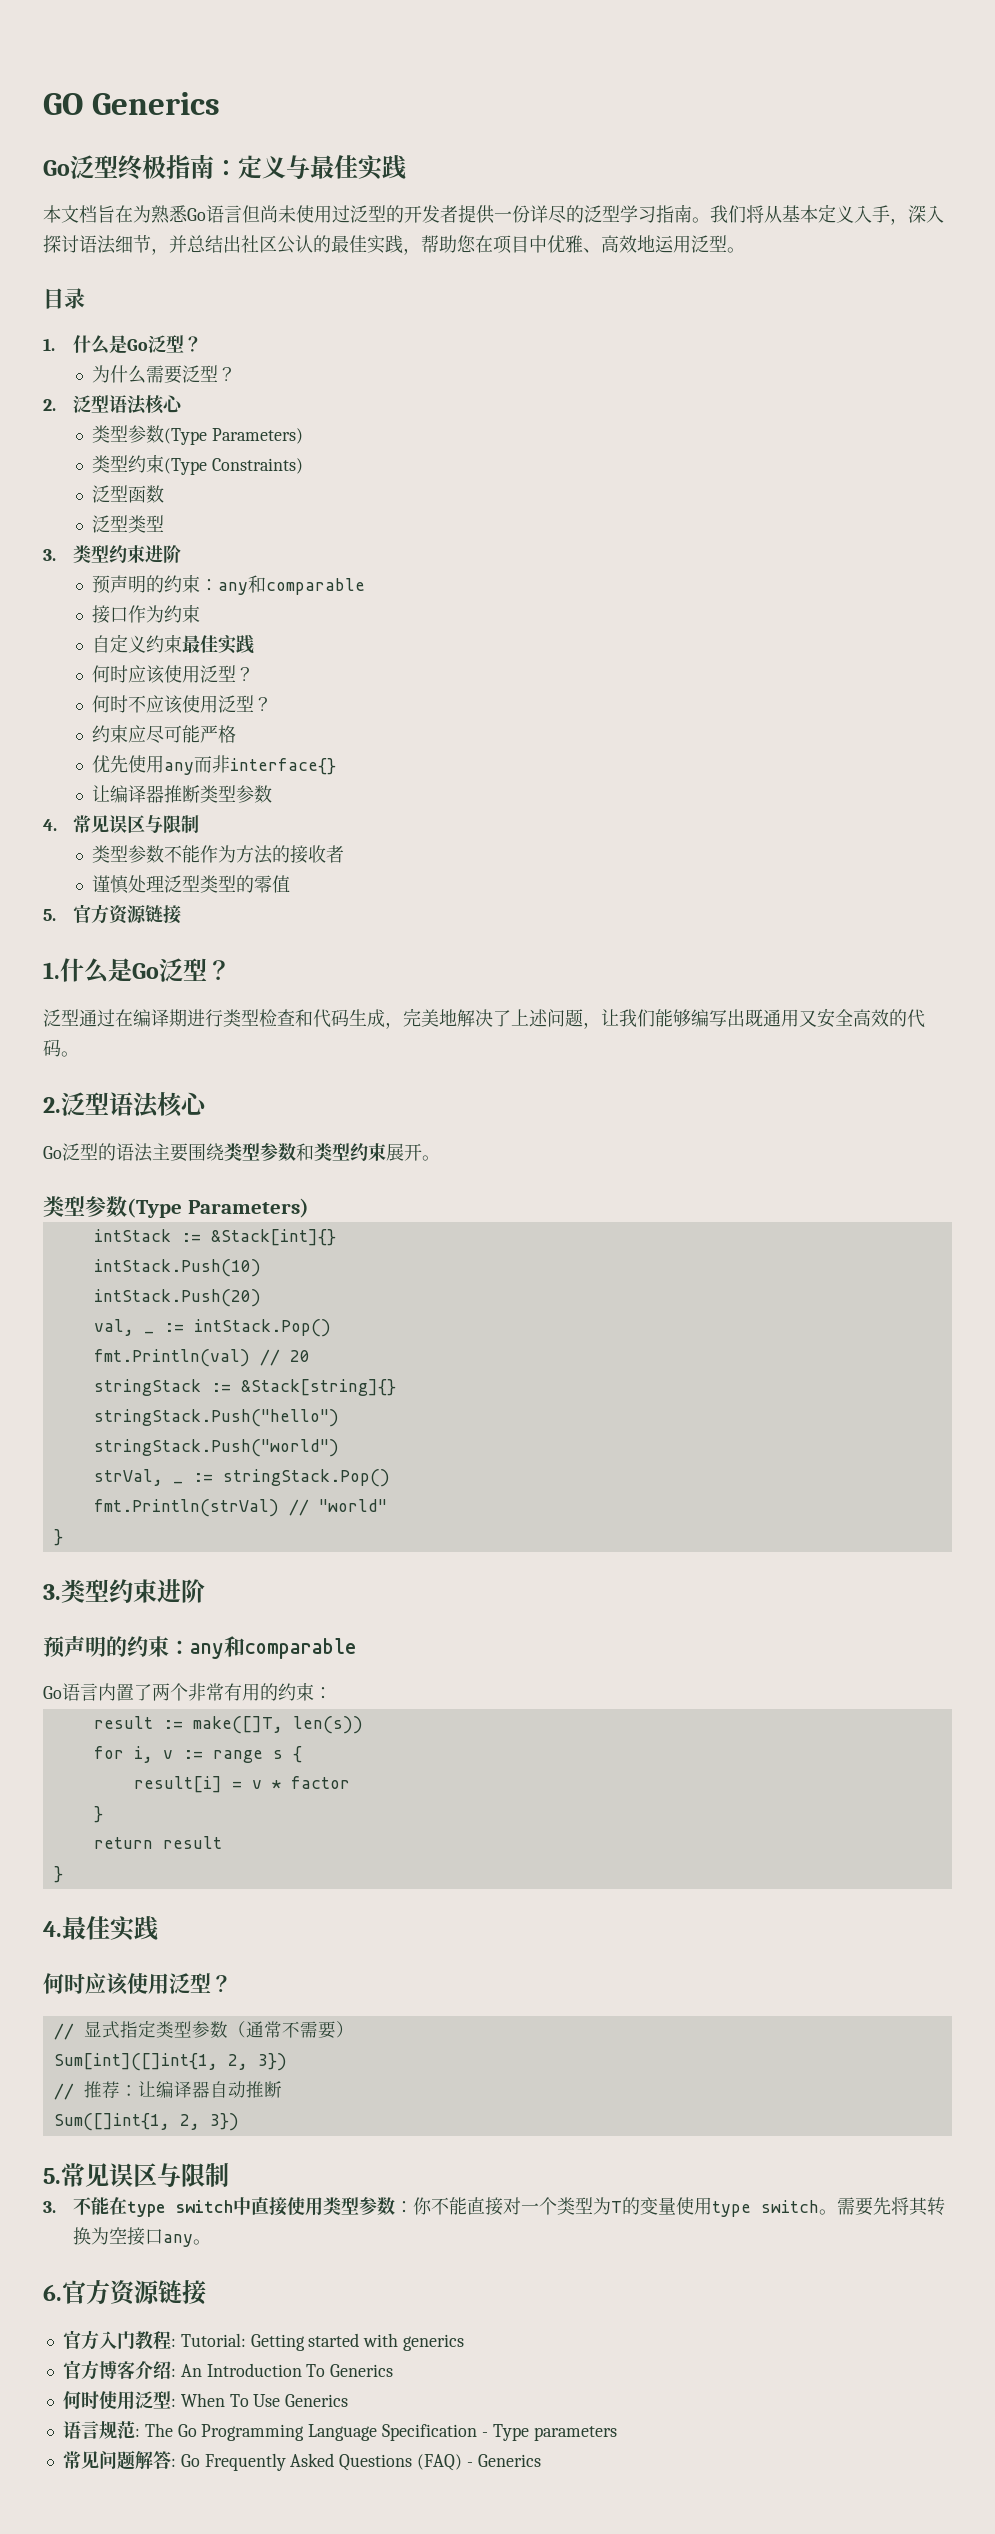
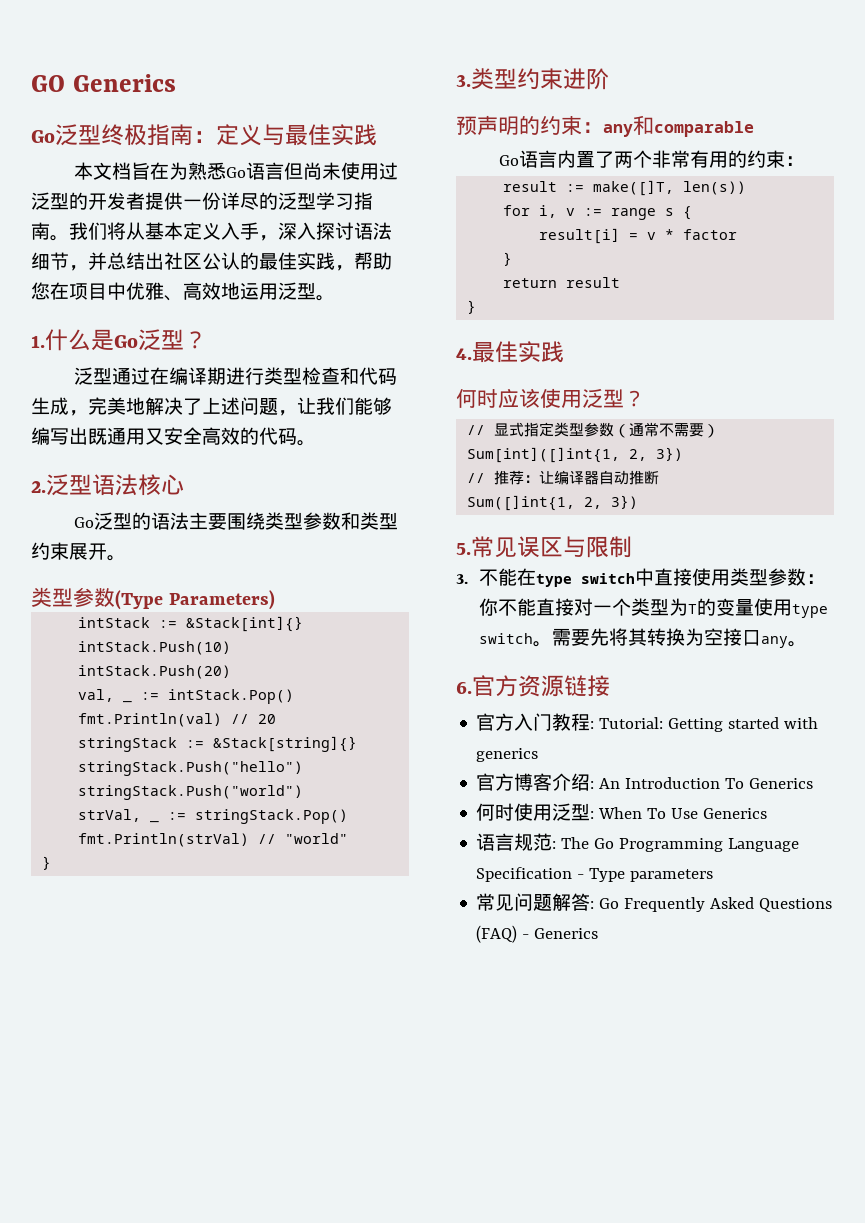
[43,288,85,309] [43,335,202,354] [92,365,237,384] [43,395,184,415] [92,425,304,445] [92,455,304,475] [92,485,165,503] [92,515,165,533] [43,545,181,563] [92,575,366,595] [92,605,201,624] [92,634,255,654] [92,665,255,684] [92,695,273,714] [92,725,237,744] [92,755,337,775] [92,785,273,803] [43,815,199,833] [92,845,345,864] [92,875,291,894] [43,904,181,924] // 目录 // 1.什么是Go泛型？ // 为什么需要泛型？ // 2.泛型语法核心 // 类型参数(Type Parameters) // 类型约束(Type Constraints) // 泛型函数 // 泛型类型 // 3.类型约束进阶 // 预声明的约束：any和comparable // 接口作为约束 // 自定义约束最佳实践 // 何时应该使用泛型？ // 何时不应该使用泛型？ // 约束应尽可能严格 // 优先使用any而非interface{} // 让编译器推断类型参数 // 4.常见误区与限制 // 类型参数不能作为方法的接收者 // 谨慎处理泛型类型的零值 // 5.官方资源链接 -> (335, 298) none

